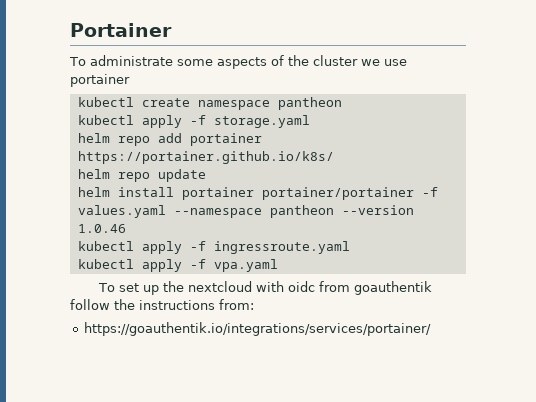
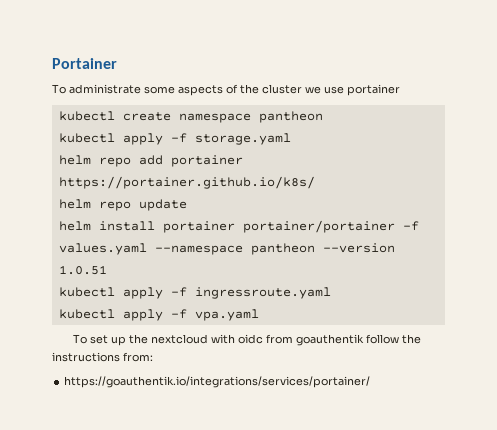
[77,224,126,233] 1.0.46 -> [58,265,107,275] 1.0.51

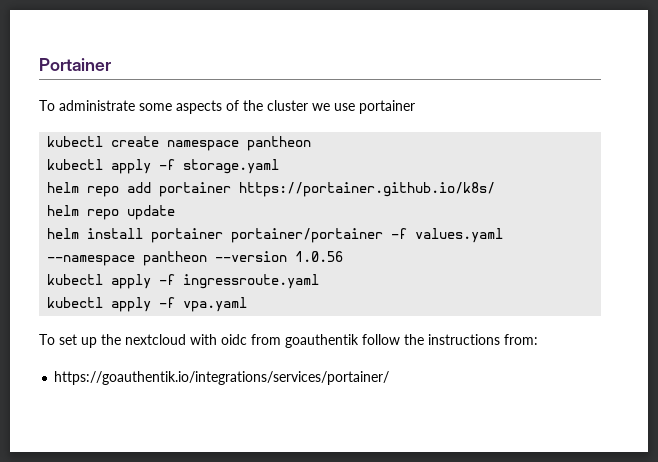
[58,265,107,275] 1.0.51 -> [295,251,344,262] 1.0.56

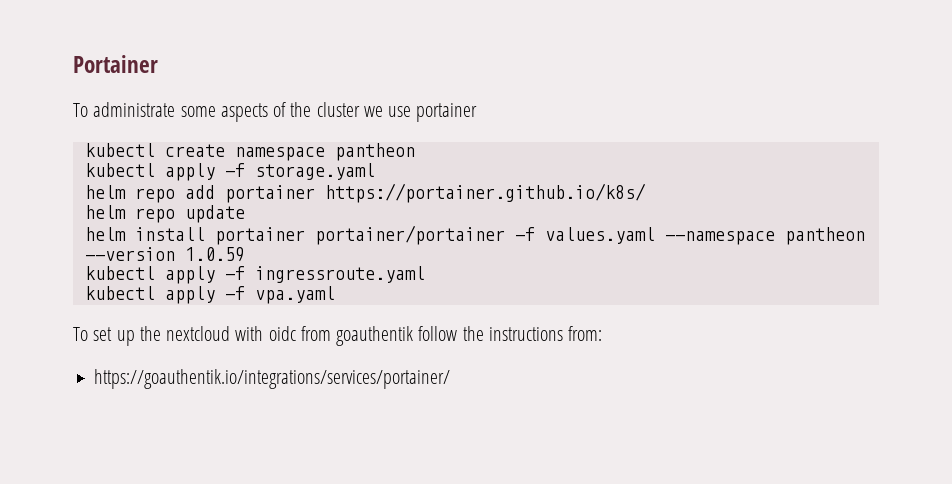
[295,251,344,262] 1.0.56 -> [184,247,245,262] 1.0.59

